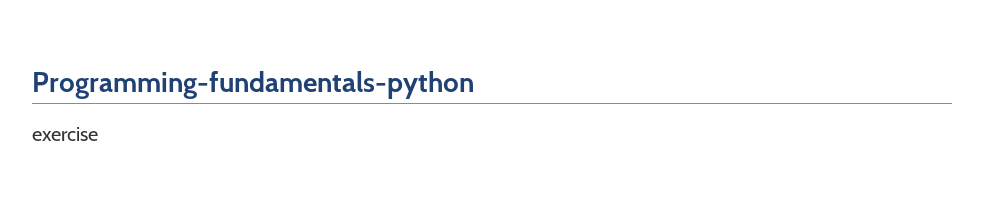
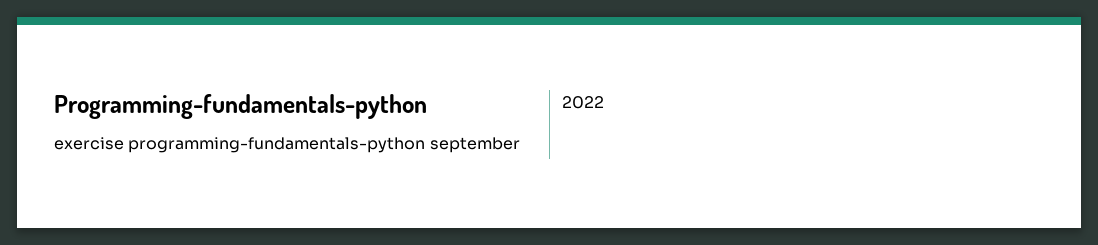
(98, 134) none -> [128,137,520,153] [562,96,604,109] programming-fundamentals-python september 2022

